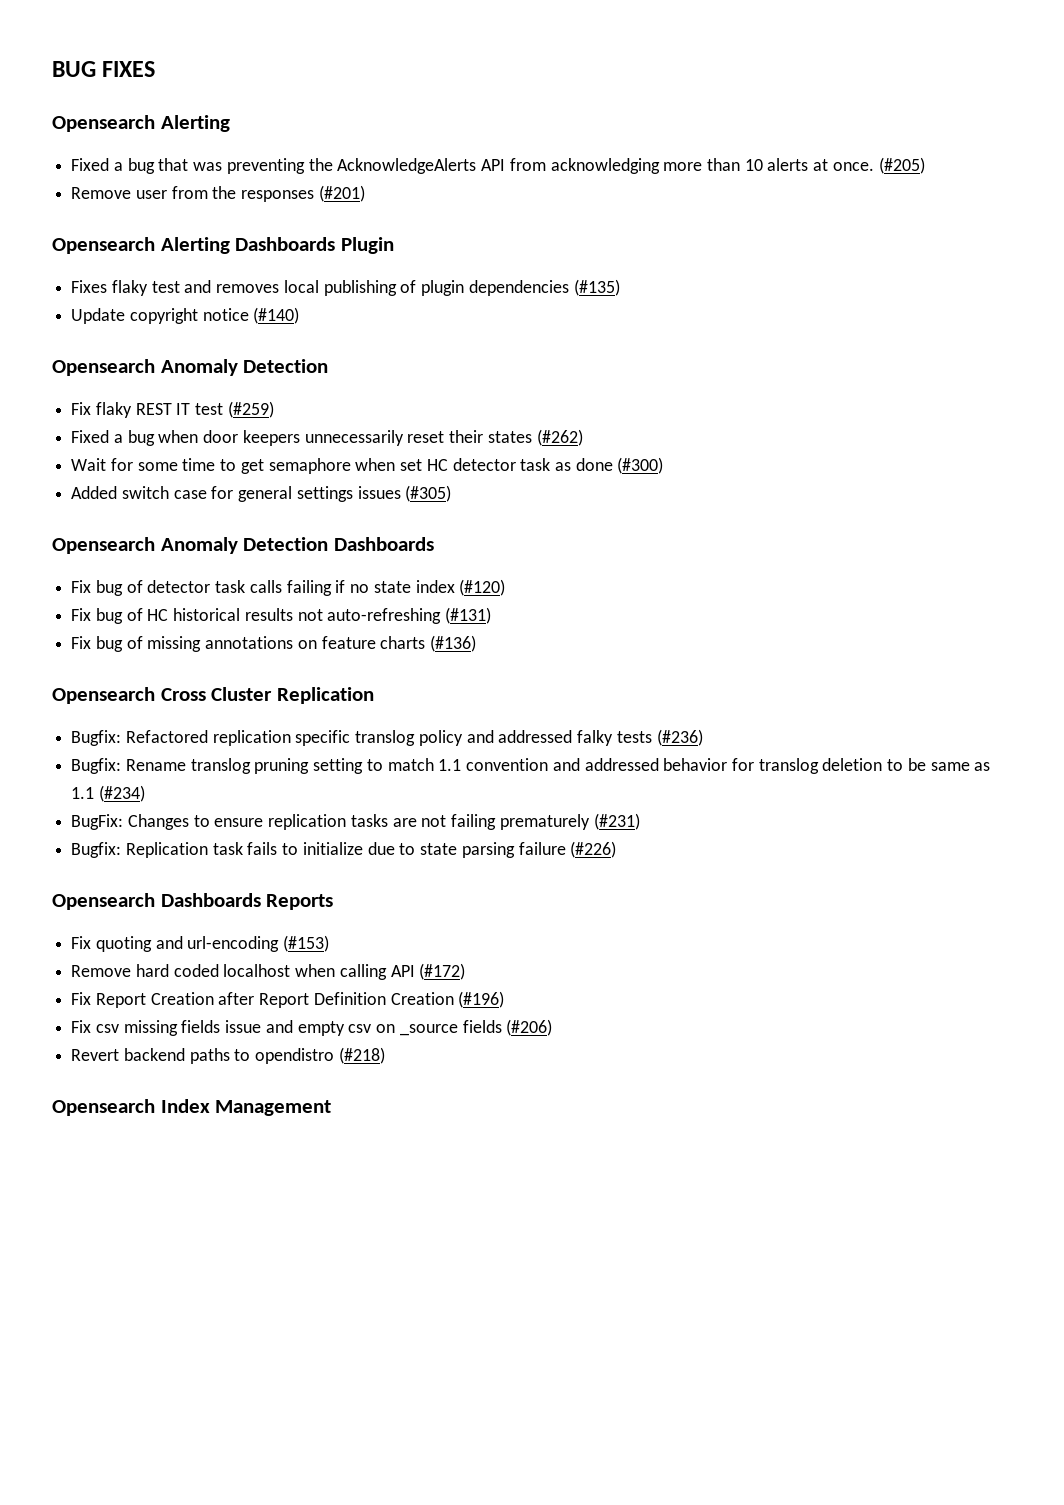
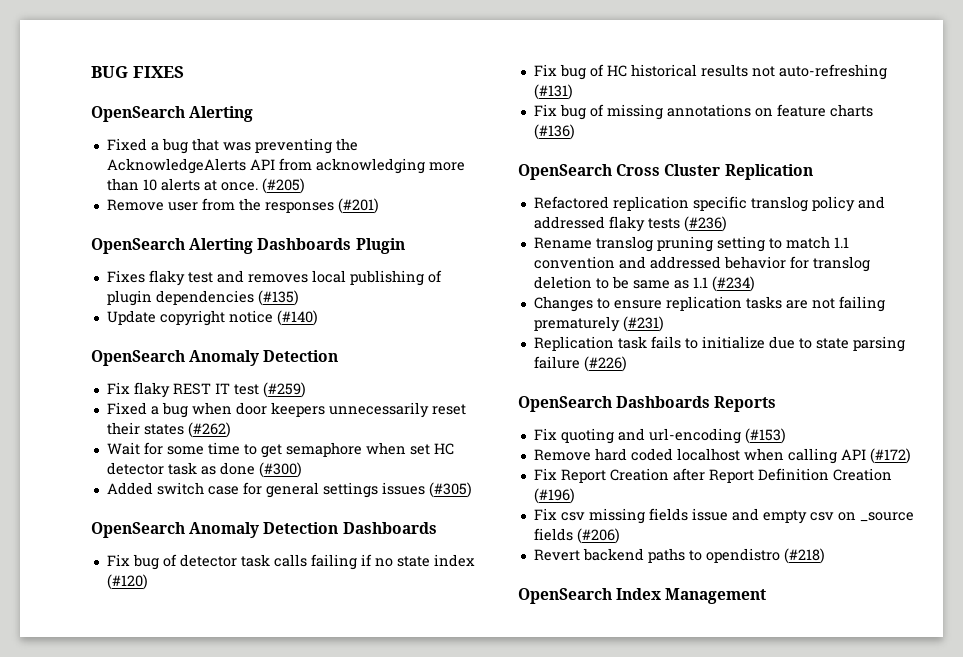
[52,115,155,132] Opensearch -> [91,106,185,122] OpenSearch
[52,237,155,254] Opensearch -> [91,238,185,254] OpenSearch
[52,359,155,376] Opensearch -> [91,350,185,366] OpenSearch
[52,537,155,554] Opensearch -> [91,522,185,538] OpenSearch
[52,687,155,704] Opensearch -> [518,164,612,180] OpenSearch
[71,730,122,746] Bugfix: -> (813, 172) none
[577,730,614,746] falky -> [608,216,645,232] flaky
[71,758,122,774] Bugfix: -> (727, 224) none
[71,814,124,830] BugFix: -> (755, 284) none
[71,842,122,858] Bugfix: -> (664, 324) none
[52,893,155,910] Opensearch -> [518,396,612,412] OpenSearch
[52,1099,155,1116] Opensearch -> [518,588,612,604] OpenSearch

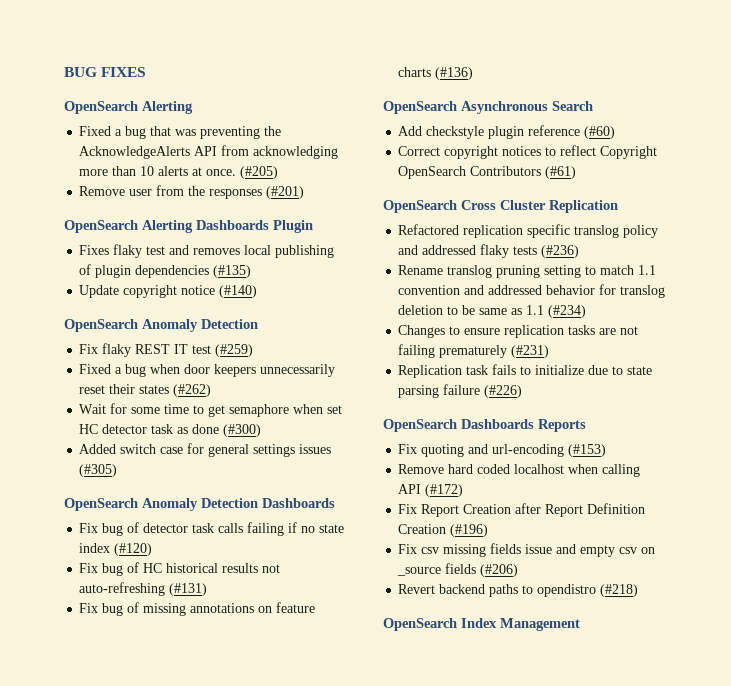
(575, 132) none -> [383,101,593,114] [398,125,616,139] [398,145,658,159] [398,166,577,179] // OpenSearch Asynchronous Search // Add checkstyle plugin reference (#60) // Correct copyright notices to reflect Copyright OpenSearch Contributors (#61)

